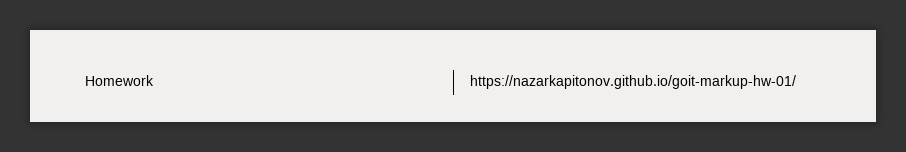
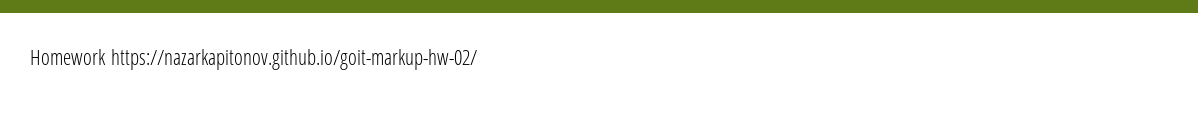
[470,75,796,89] https://nazarkapitonov.github.io/goit-markup-hw-01/ -> [110,49,477,70] https://nazarkapitonov.github.io/goit-markup-hw-02/

